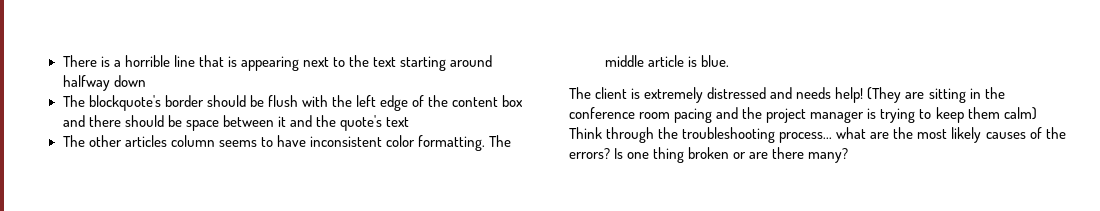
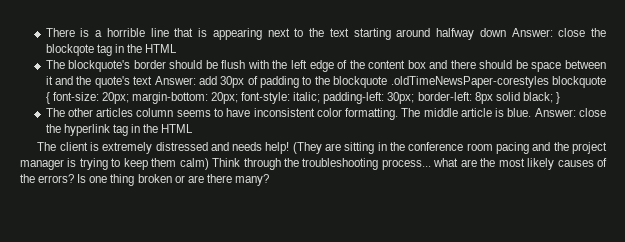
(146, 81) none -> [511,28,607,37] [45,44,178,56] Answer: close the blockqote tag in the HTML
(410, 122) none -> [154,76,606,88] [45,92,560,104] Answer: add 30px of padding to the blockquote .oldTimeNewsPaper-corestyles blockquote { font-size: 20px; margin-bottom: 20px; font-style: italic; padding-left: 30px; border-left: 8px solid black; }
(729, 61) none -> [534,108,606,117] [45,124,194,136] Answer: close the hyperlink tag in the HTML

